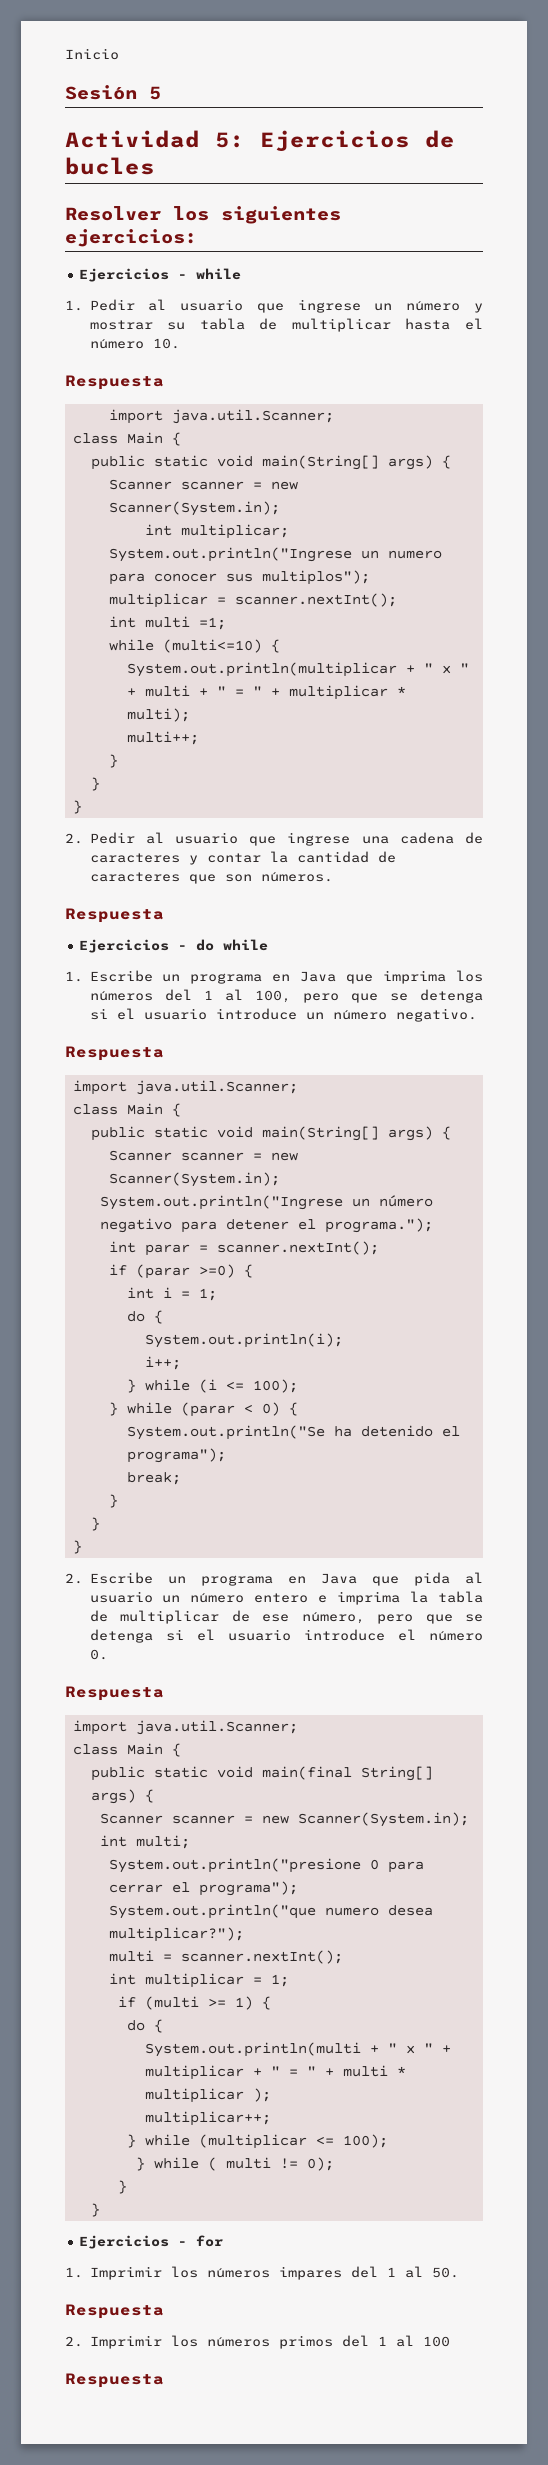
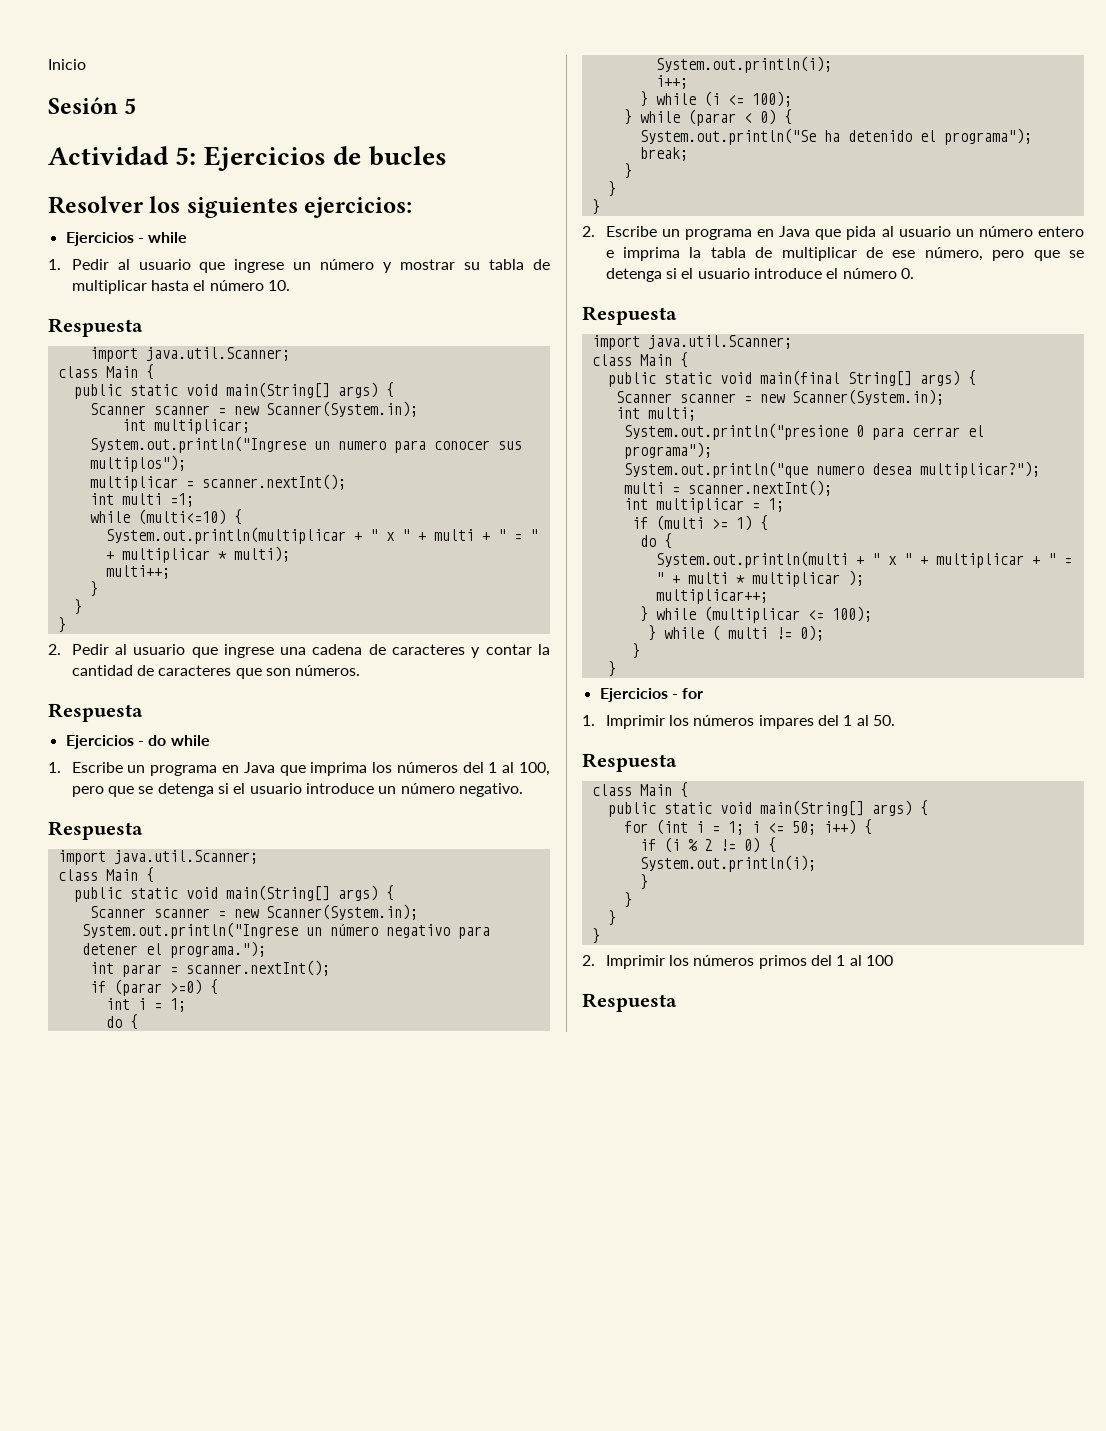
(164, 2311) none -> [591,782,688,798] [607,800,928,817] [623,819,872,835] [639,837,776,853] [639,855,816,872] [639,874,648,890] [623,892,632,908] [607,910,616,926] [591,928,600,944] // class Main { // public static void main(String[] args) { // for (int i = 1; i <= 50; i++) { // if (i % 2 != 0) { // System.out.println(i); // } // } // } // }

